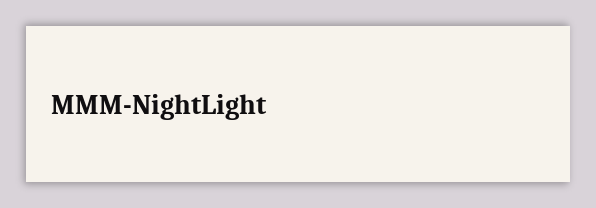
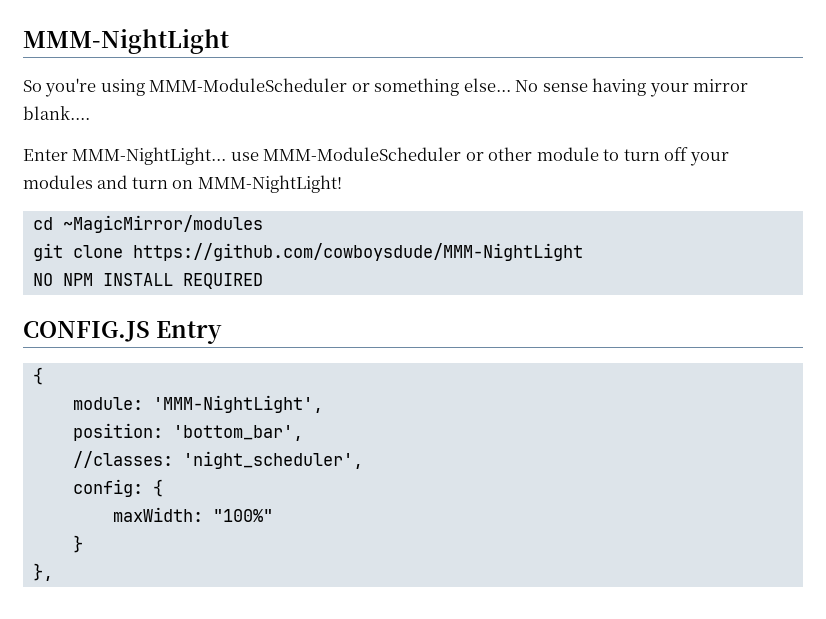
(267, 107) none -> [23,78,749,97] [23,106,90,120] [23,147,729,166] [23,175,342,193] [32,215,263,233] [32,243,583,261] [32,273,263,289] [23,321,223,344] [32,367,43,385] [72,395,323,413] [72,423,303,441] [72,451,363,469] [72,479,163,497] [112,507,273,522] [72,535,83,553] [32,563,53,581] // So you're using MMM-ModuleScheduler or something else... No sense having your mirror blank.... // Enter MMM-NightLight... use MMM-ModuleScheduler or other module to turn off your modules and turn on MMM-NightLight! // cd ~MagicMirror/modules // git clone https://github.com/cowboysdude/MMM-NightLight // NO NPM INSTALL REQUIRED // CONFIG.JS Entry // { // module: 'MMM-NightLight', // position: 'bottom_bar', // //classes: 'night_scheduler', // config: { // maxWidth: "100%" // } // },

